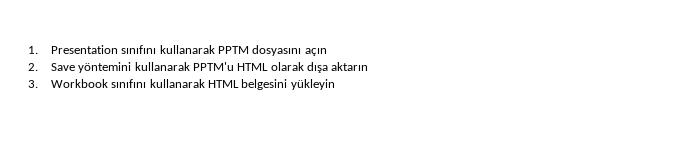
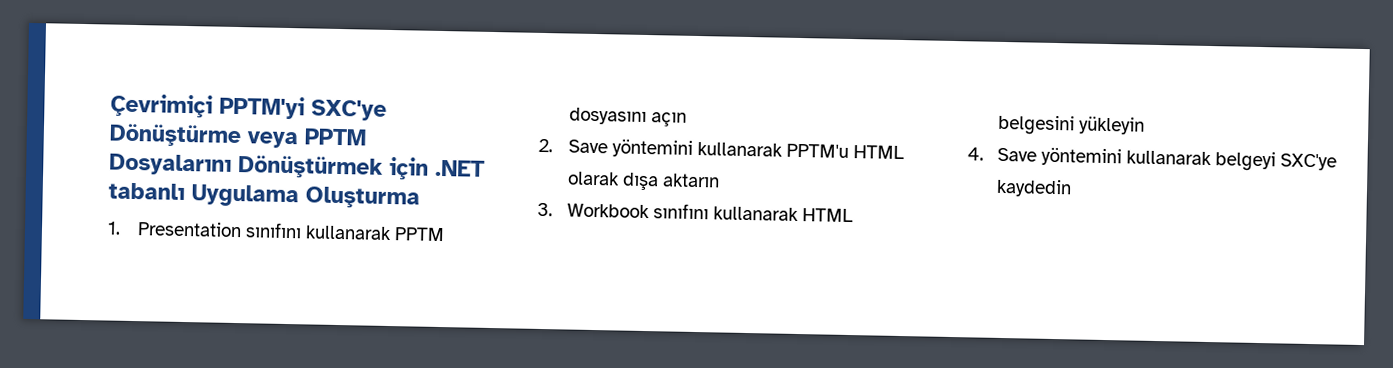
(28, 50) none -> [110,93,387,121] [109,123,367,149] [109,153,485,181] [108,182,420,210] Çevrimiçi PPTM'yi SXC'ye Dönüştürme veya PPTM Dosyalarını Dönüştürmek için .NET tabanlı Uygulama Oluşturma //
(335, 84) none -> [967,146,1338,172] [995,178,1072,198] // 4. Save yöntemini kullanarak belgeyi SXC'ye kaydedin

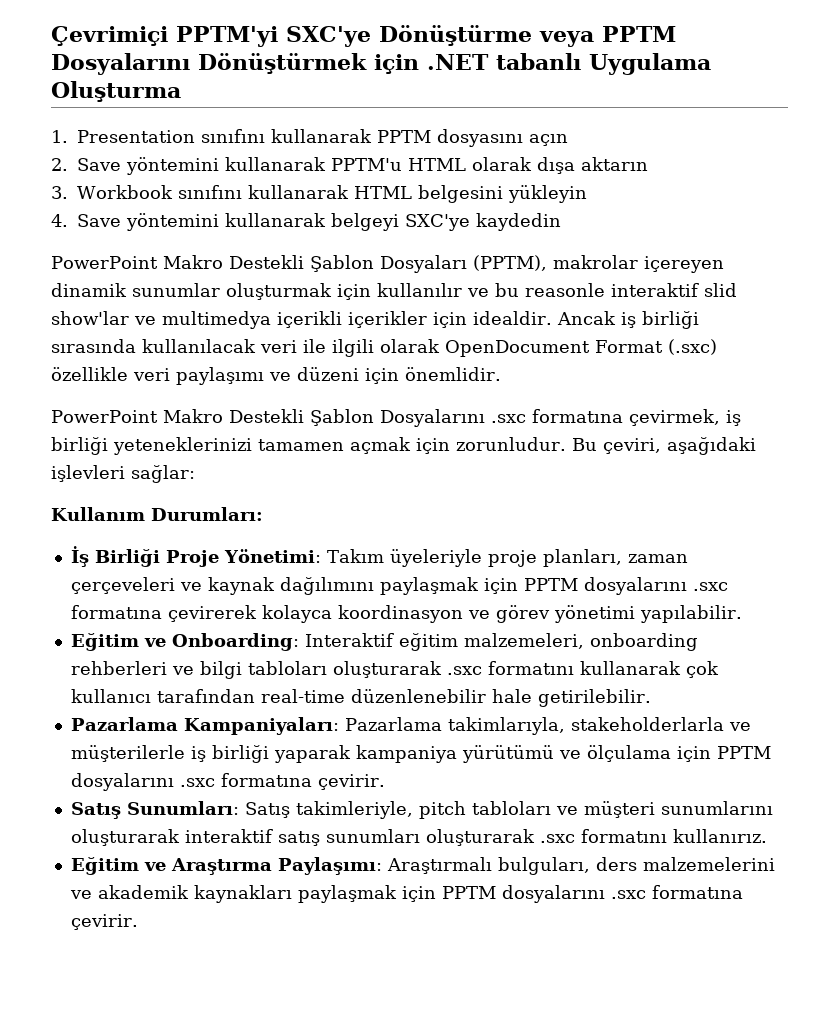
(1072, 188) none -> [51,255,724,273] [51,283,737,300] [51,311,699,329] [51,339,717,357] [51,367,501,385] [51,409,741,427] [51,437,756,455] [51,465,195,483] [51,507,263,521] [70,546,688,567] [70,577,728,595] [70,605,742,623] [70,633,698,651] [70,661,719,679] [70,689,651,707] [70,717,751,735] [70,745,771,763] [70,773,385,791] [70,801,773,819] [70,829,767,846] [70,857,775,875] [69,885,743,903] [70,914,138,930] // PowerPoint Makro Destekli Şablon Dosyaları (PPTM), makrolar içereyen dinamik sunumlar oluşturmak için kullanılır ve bu reasonle interaktif slid show'lar ve multimedya içerikli içerikler için idealdir. Ancak iş birliği sırasında kullanılacak veri ile ilgili olarak OpenDocument Format (.sxc) özellikle veri paylaşımı ve düzeni için önemlidir. // PowerPoint Makro Destekli Şablon Dosyalarını .sxc formatına çevirmek, iş birliği yeteneklerinizi tamamen açmak için zorunludur. Bu çeviri, aşağıdaki işlevleri sağlar: // Kullanım Durumları: // İş Birliği Proje Yönetimi: Takım üyeleriyle proje planları, zaman çerçeveleri ve kaynak dağılımını paylaşmak için PPTM dosyalarını .sxc formatına çevirerek kolayca koordinasyon ve görev yönetimi yapılabilir. // Eğitim ve Onboarding: Interaktif eğitim malzemeleri, onboarding rehberleri ve bilgi tabloları oluşturarak .sxc formatını kullanarak çok kullanıcı tarafından real-time düzenlenebilir hale getirilebilir. // Pazarlama Kampaniyaları: Pazarlama takimlarıyla, stakeholderlarla ve müşterilerle iş birliği yaparak kampaniya yürütümü ve ölçulama için PPTM dosyalarını .sxc formatına çevirir. // Satış Sunumları: Satış takimleriyle, pitch tabloları ve müşteri sunumlarını oluşturarak interaktif satış sunumları oluşturarak .sxc formatını kullanırız. // Eğitim ve Araştırma Paylaşımı: Araştırmalı bulguları, ders malzemelerini ve akademik kaynakları paylaşmak için PPTM dosyalarını .sxc formatına çevirir.

